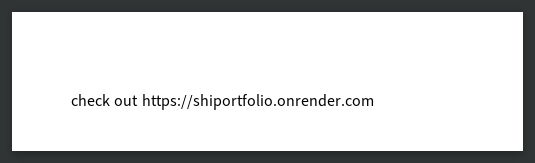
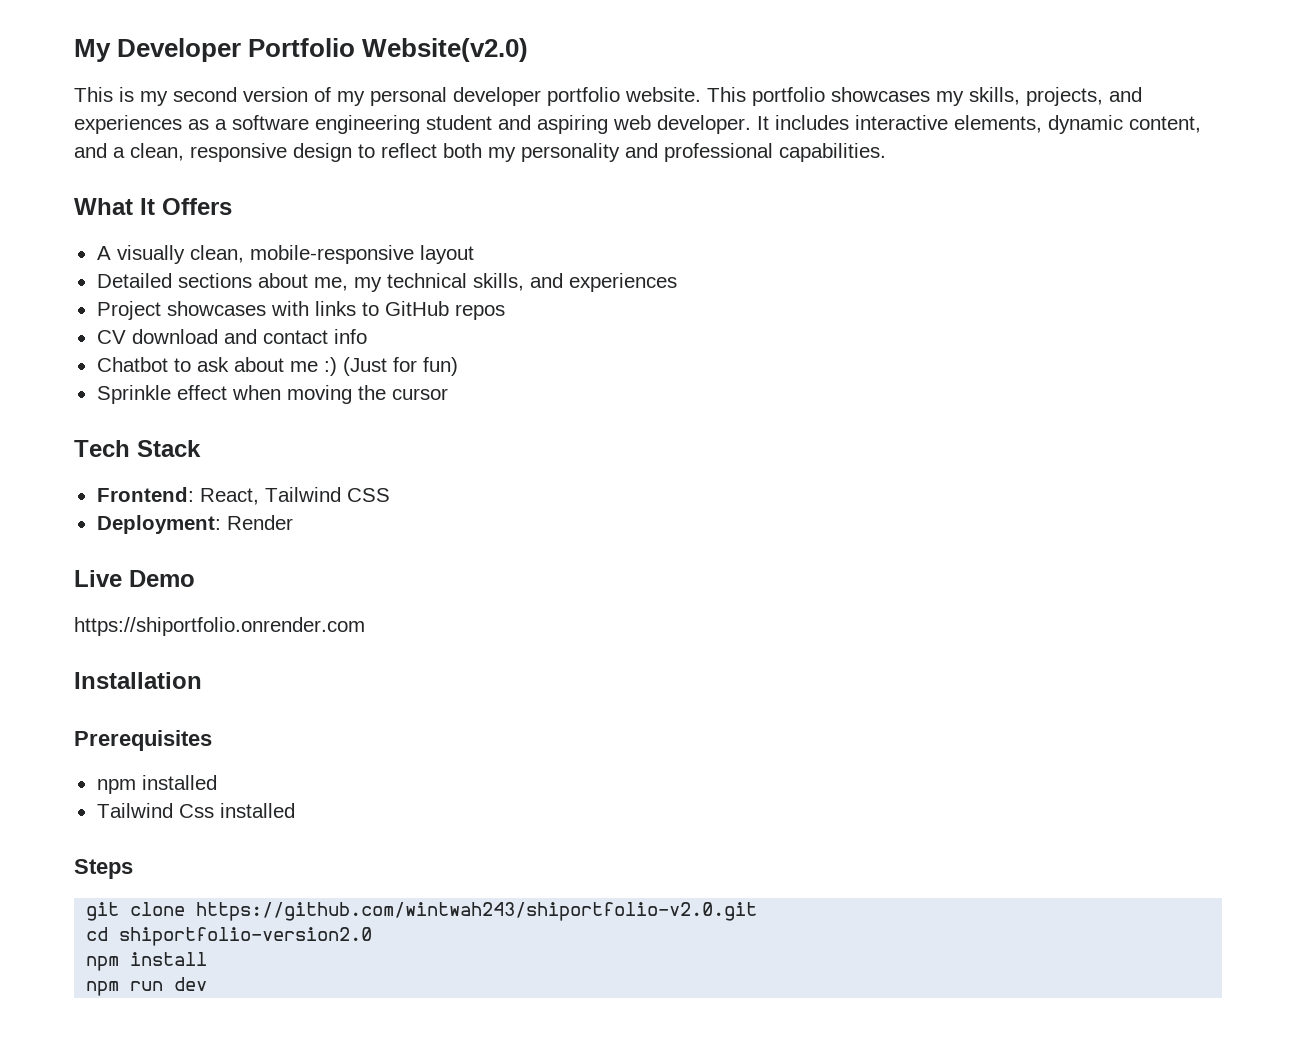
[71,94,374,110] check out https://shiportfolio.onrender.com -> [74,38,529,62] [74,87,1142,106] [74,115,1201,134] [74,143,886,162] [74,198,232,215] [96,245,474,264] [96,273,677,292] [96,301,505,320] [96,329,367,344] [96,357,458,376] [96,385,448,404] [74,440,201,457] [96,487,390,505] [96,515,293,534] [74,570,195,587] [74,617,365,636] [74,672,202,689] [74,730,212,751] [96,775,217,794] [96,803,295,818] [74,859,133,879] [86,902,758,921] [86,927,373,946] [86,952,208,971] [86,977,208,996] My Developer Portfolio Website(v2.0) // This is my second version of my personal developer portfolio website. This portfolio showcases my skills, projects, and experiences as a software engineering student and aspiring web developer. It includes interactive elements, dynamic content, and a clean, responsive design to reflect both my personality and professional capabilities. // What It Offers // A visually clean, mobile-responsive layout // Detailed sections about me, my technical skills, and experiences // Project showcases with links to GitHub repos // CV download and contact info // Chatbot to ask about me :) (Just for fun) // Sprinkle effect when moving the cursor // Tech Stack // Frontend: React, Tailwind CSS // Deployment: Render // Live Demo // https://shiportfolio.onrender.com // Installation // Prerequisites // npm installed // Tailwind Css installed // Steps // git clone https://github.com/wintwah243/shiportfolio-v2.0.git // cd shiportfolio-version2.0 // npm install // npm run dev

